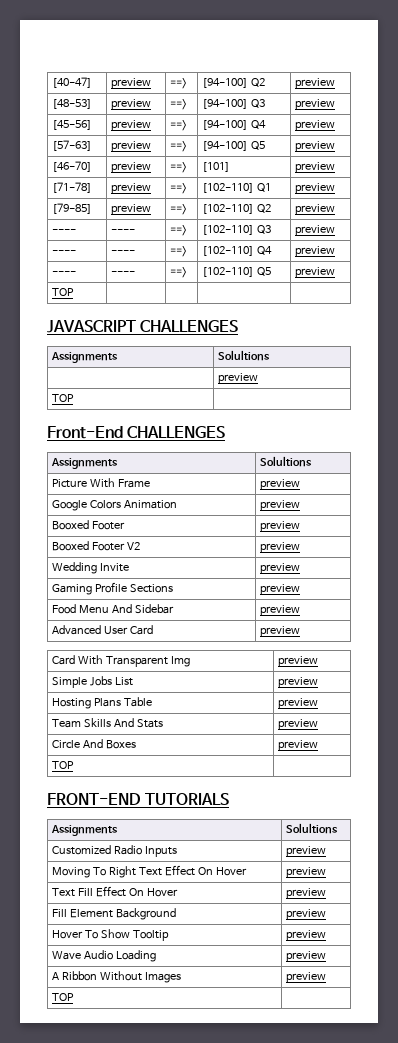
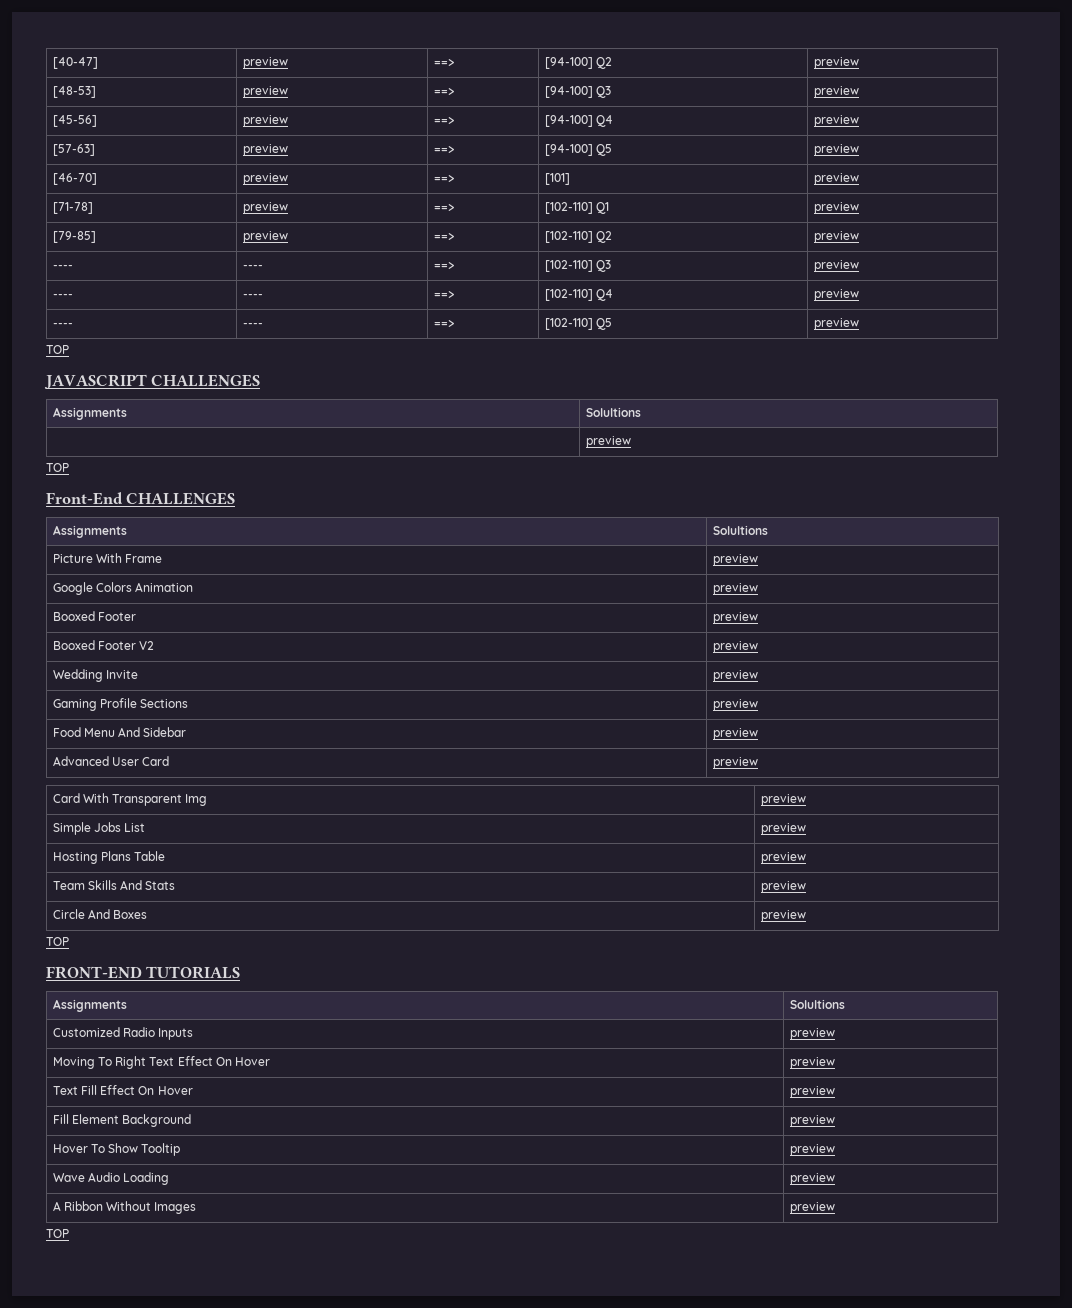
[51,288,74,296] // TOP | | | | -> [46,345,69,354] // TOP
[51,394,74,402] // TOP | -> [46,463,69,472] // TOP
[51,761,74,769] // TOP | -> [46,937,69,946] // TOP
[51,993,74,1001] // TOP | -> [46,1229,69,1238] // TOP

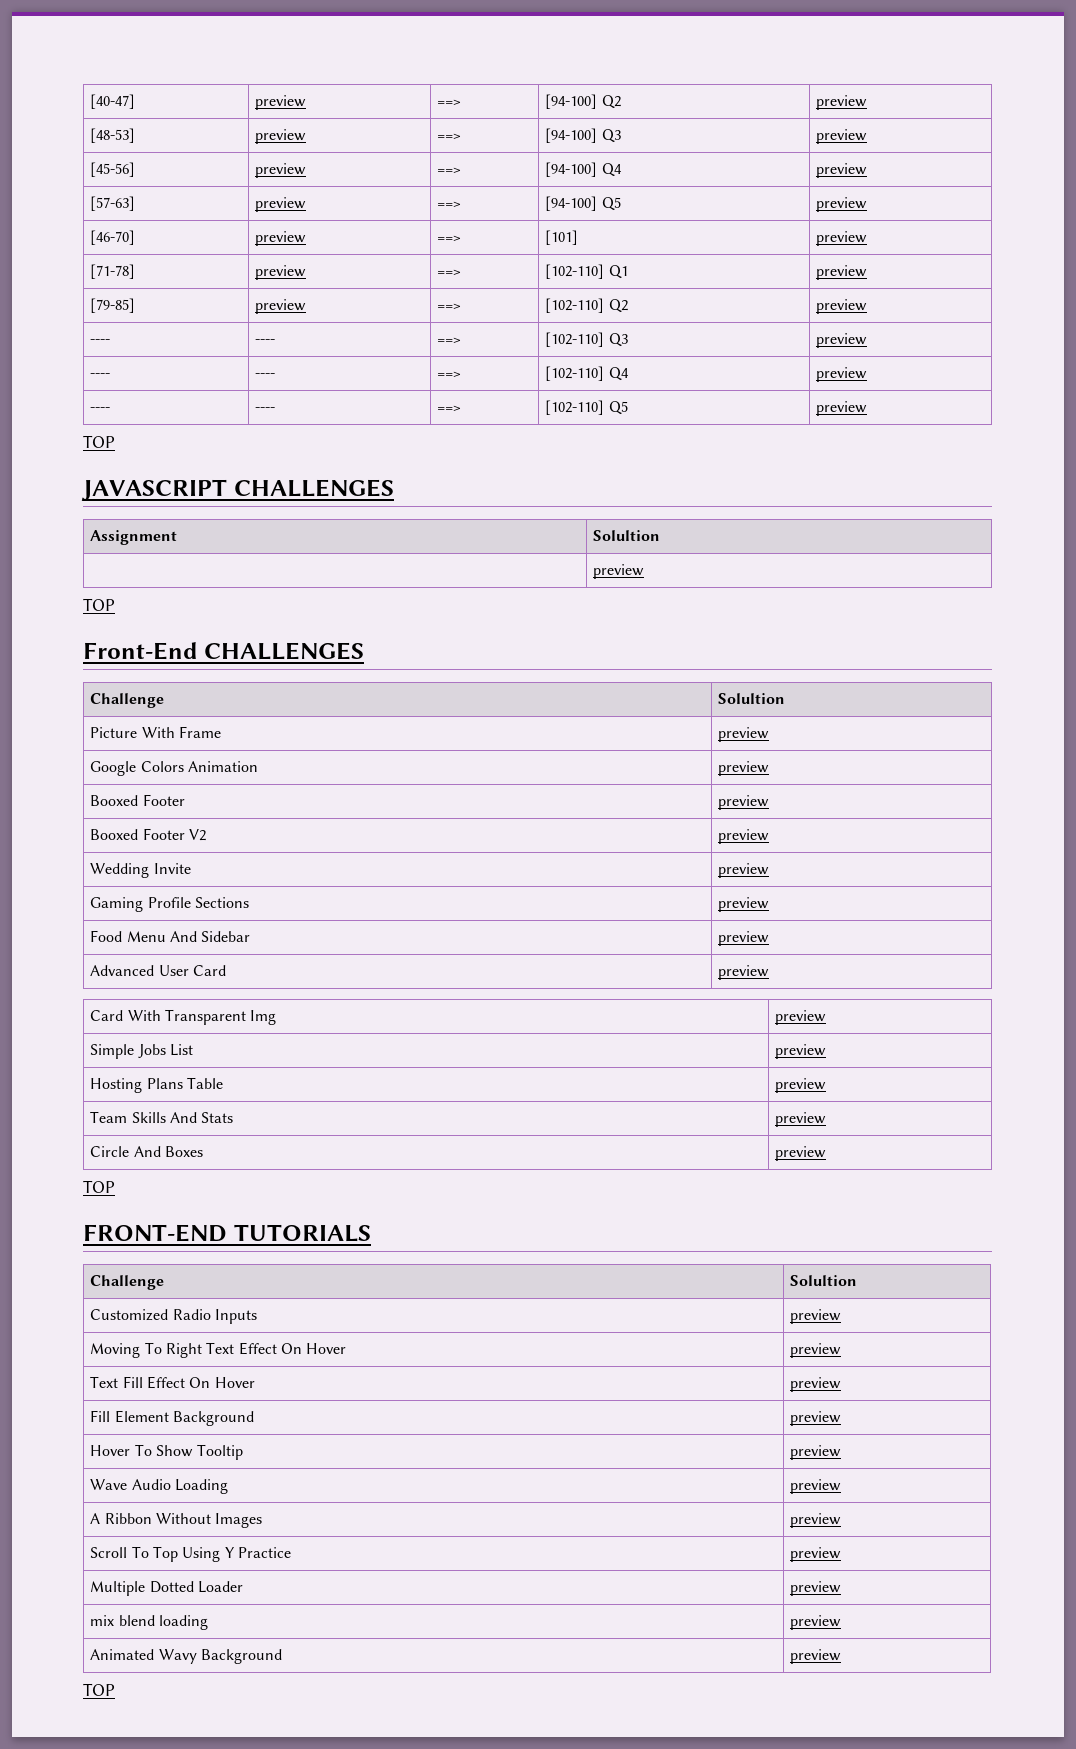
[52,407,127,420] [585,407,641,417] Assignments | Solultions -> [90,530,178,545] [593,530,661,541] Assignment | Solultion
[52,525,127,538] [712,525,768,535] Assignments | Solultions -> [90,693,165,708] [718,693,786,704] Challenge | Solultion
[52,999,127,1012] [789,999,845,1009] Assignments | Solultions -> [90,1275,165,1290] [790,1275,858,1286] Challenge | Solultion
(835, 1208) none -> [90,1546,291,1562] [790,1547,842,1562] [90,1581,243,1596] [790,1581,842,1596] [90,1615,208,1630] [790,1615,842,1630] [90,1649,282,1664] [790,1649,842,1664] // Scroll To Top Using Y Practice | preview // Multiple Dotted Loader | preview // mix blend loading | preview // Animated Wavy Background | preview

